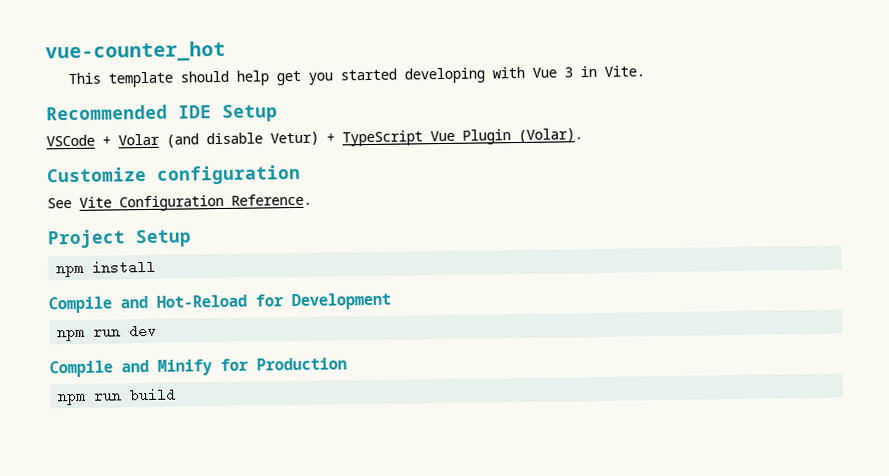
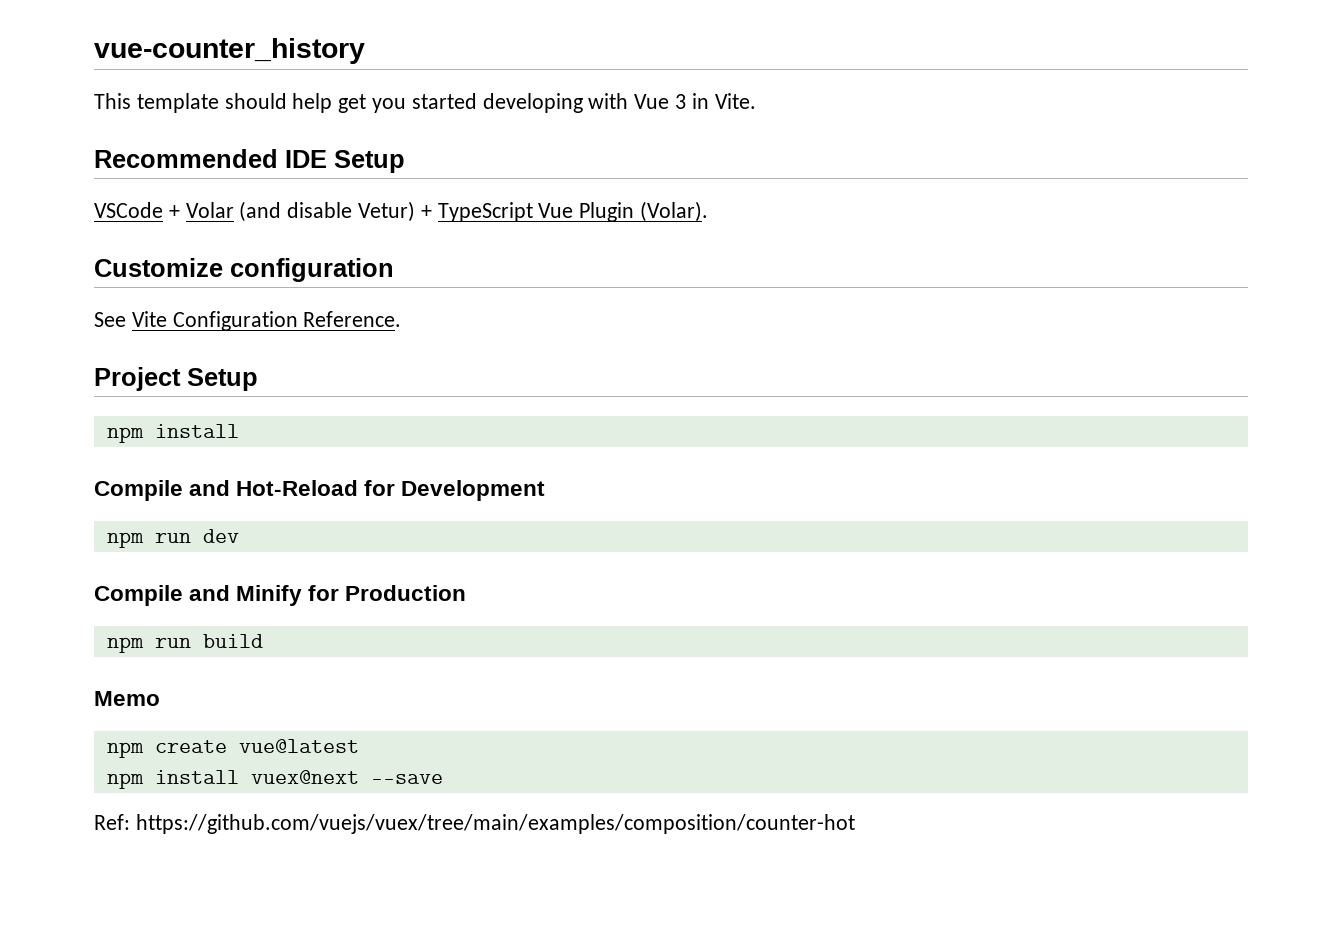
[45,40,226,63] vue-counter_hot -> [94,38,365,64] vue-counter_history
(177, 395) none -> [94,691,160,706] [106,739,359,758] [106,770,443,789] [94,814,855,834] // Memo // npm create vue@latest // npm install vuex@next --save // Ref: https://github.com/vuejs/vuex/tree/main/examples/composition/counter-hot

